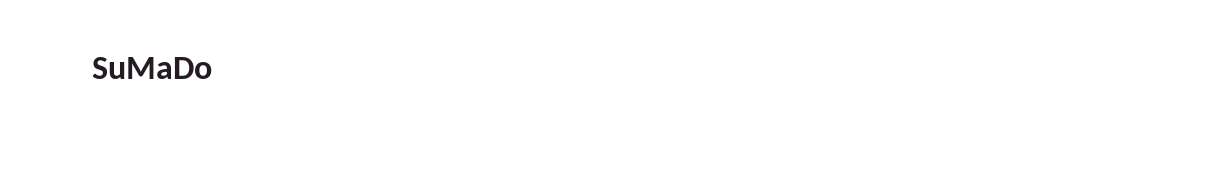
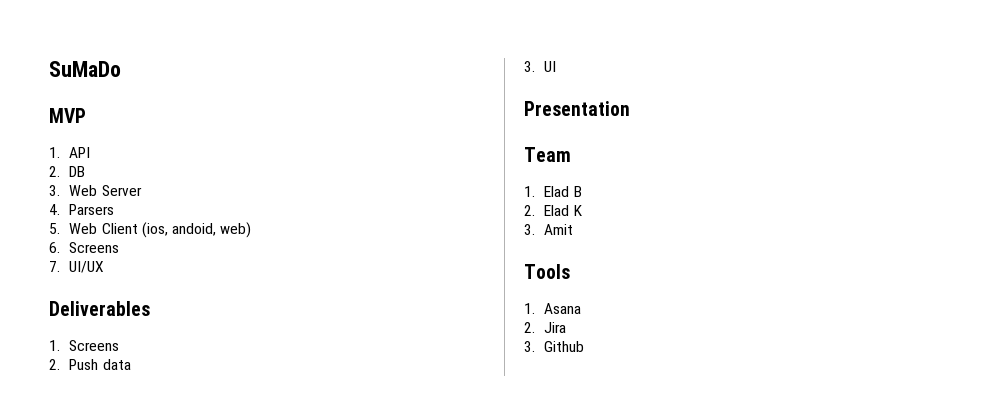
(212, 68) none -> [49,108,86,123] [49,147,91,158] [49,166,86,177] [49,185,142,196] [49,204,115,215] [49,222,252,238] [49,242,120,253] [49,261,105,273] [49,301,150,316] [49,340,120,351] [49,359,131,370] [524,61,557,72] [524,101,630,116] [524,147,571,162] [524,186,582,197] [524,205,582,216] [524,224,574,235] [524,264,570,279] [524,303,582,314] [524,322,567,333] [524,341,585,352] // MVP // 1. API // 2. DB // 3. Web Server // 4. Parsers // 5. Web Client (ios, andoid, web) // 6. Screens // 7. UI/UX // Deliverables // 1. Screens // 2. Push data // 3. UI // Presentation // Team // 1. Elad B // 2. Elad K // 3. Amit // Tools // 1. Asana // 2. Jira // 3. Github

